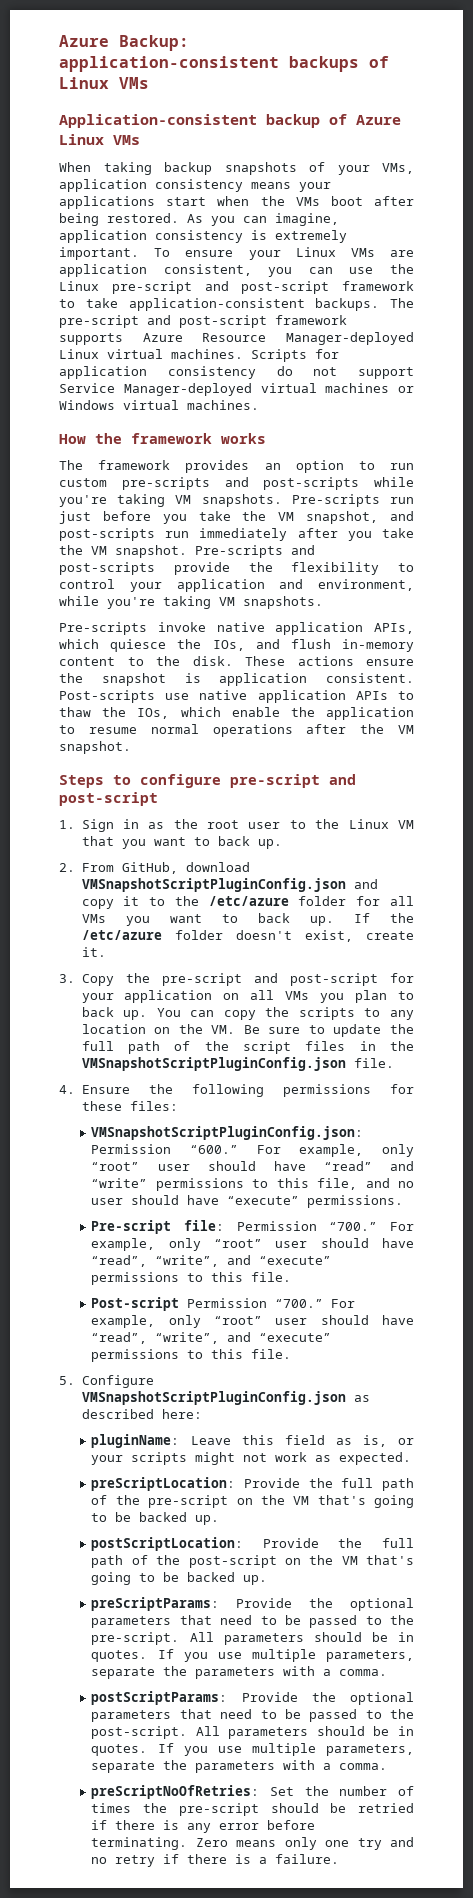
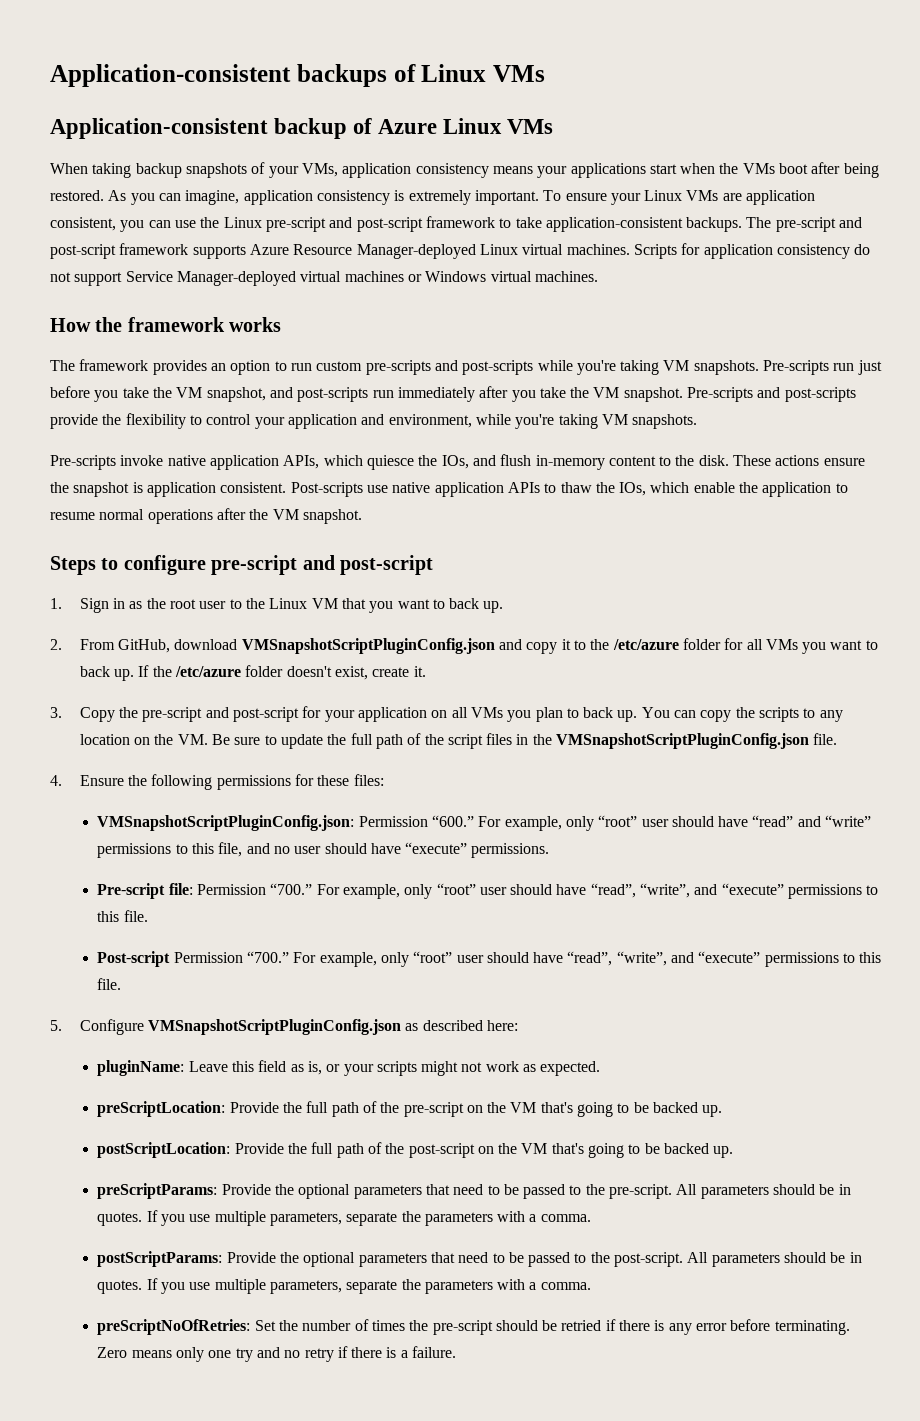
[59,35,189,51] [59,56,279,72] Azure Backup: application-consistent -> [50,64,291,87] Application-consistent

